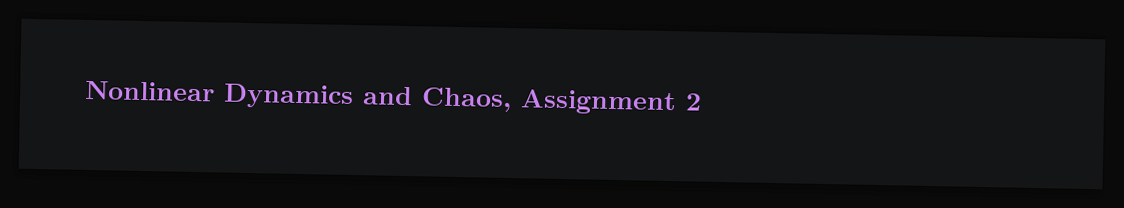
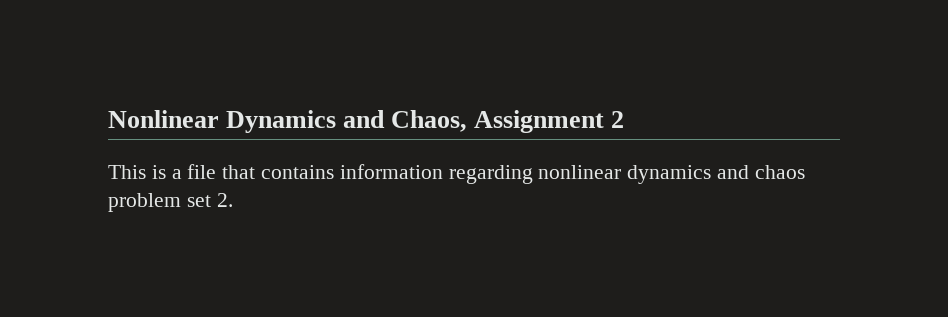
(702, 102) none -> [108,164,805,184] [108,193,233,212] // This is a file that contains information regarding nonlinear dynamics and chaos problem set 2.

